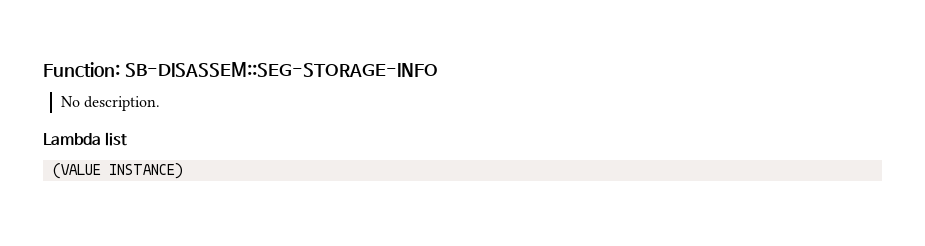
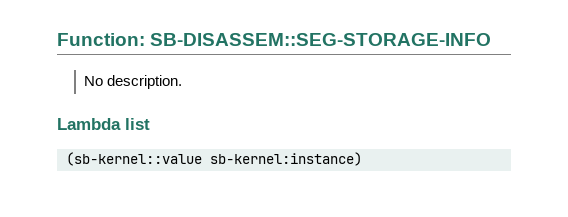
[52,163,183,179] (VALUE INSTANCE) -> [66,152,362,166] (sb-kernel::value sb-kernel:instance)

